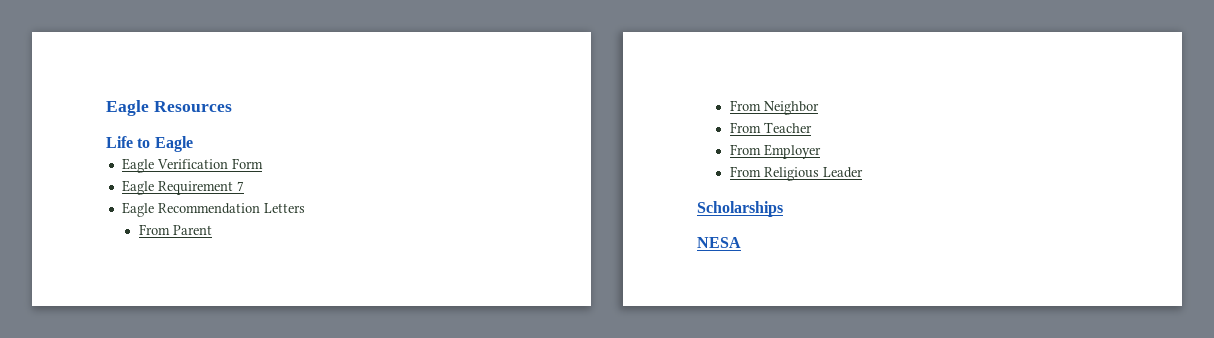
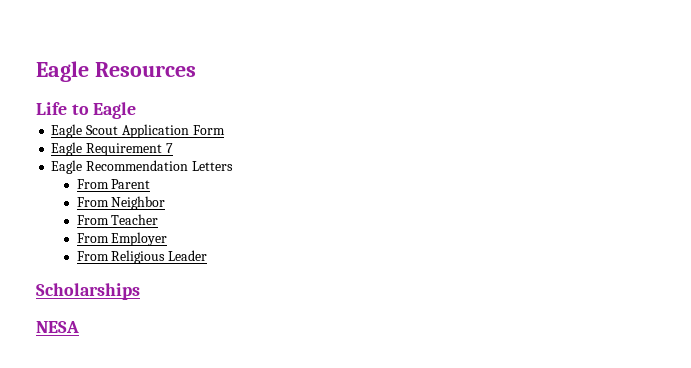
[156,159,228,169] Verification -> [86,124,189,138] Scout Application

